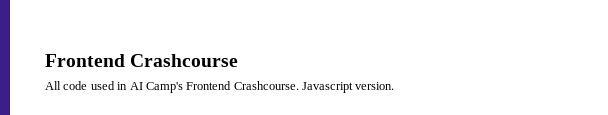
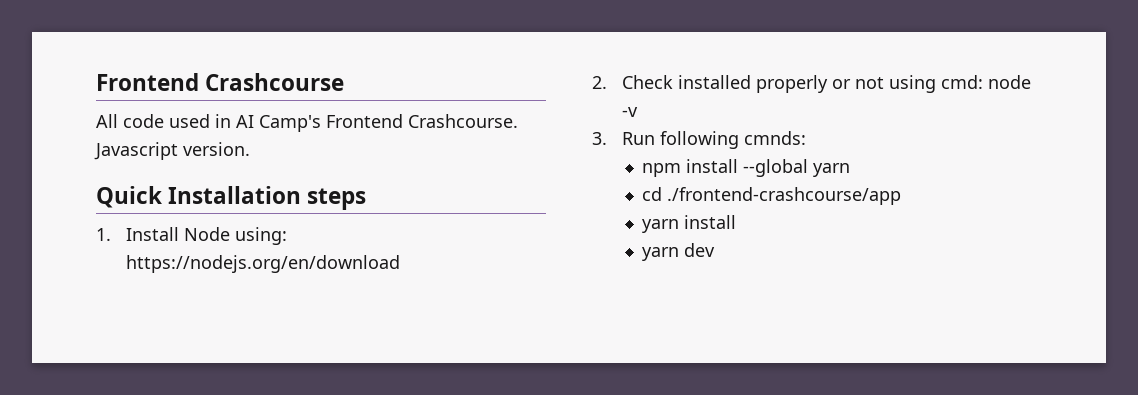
(395, 86) none -> [96,186,367,210] [96,227,288,245] [126,255,401,273] [592,75,1032,93] [622,107,639,117] [592,131,807,149] [642,159,851,177] [642,187,902,205] [642,215,737,233] [642,243,716,261] // Quick Installation steps // 1. Install Node using: https://nodejs.org/en/download // 2. Check installed properly or not using cmd: node -v // 3. Run following cmnds: // npm install --global yarn // cd ./frontend-crashcourse/app // yarn install // yarn dev

